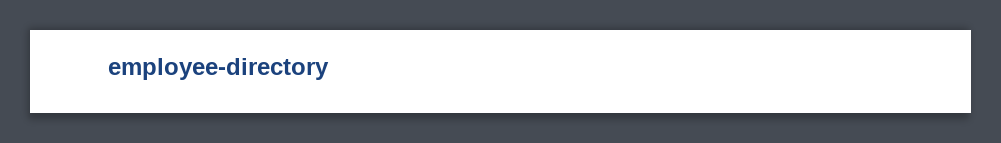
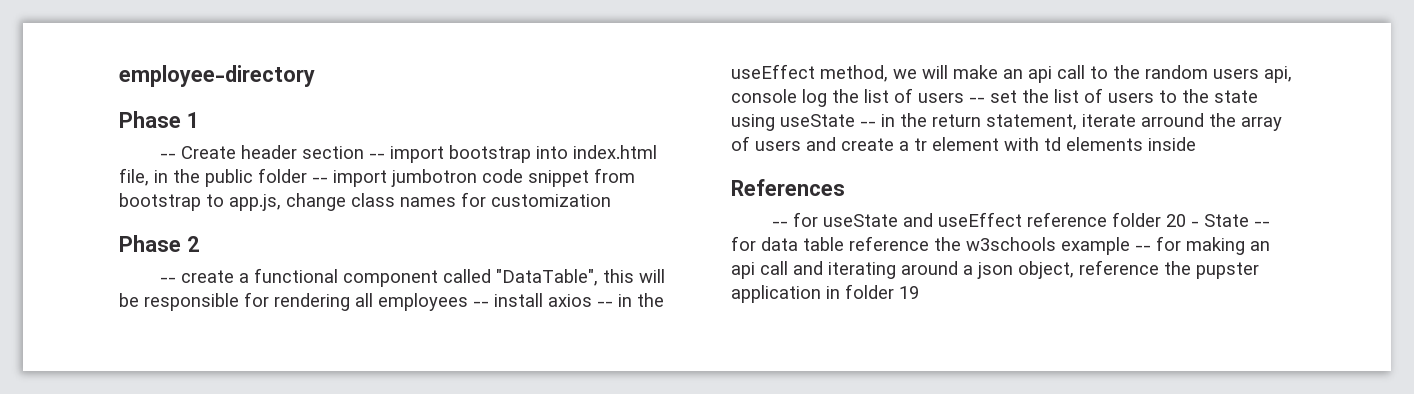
(329, 69) none -> [119,111,199,128] [160,145,658,163] [119,168,635,187] [119,192,611,211] [119,235,199,252] [160,268,666,287] [119,292,664,311] [731,64,1292,83] [731,88,1258,107] [731,113,1282,131] [731,136,1196,151] [731,179,845,196] [772,212,1271,227] [731,236,1270,255] [731,260,1259,279] [731,284,919,303] // Phase 1 // -- Create header section -- import bootstrap into index.html file, in the public folder -- import jumbotron code snippet from bootstrap to app.js, change class names for customization // Phase 2 // -- create a functional component called "DataTable", this will be responsible for rendering all employees -- install axios -- in the useEffect method, we will make an api call to the random users api, console log the list of users -- set the list of users to the state using useState -- in the return statement, iterate arround the array of users and create a tr element with td elements inside // References // -- for useState and useEffect reference folder 20 - State -- for data table reference the w3schools example -- for making an api call and iterating around a json object, reference the pupster application in folder 19

